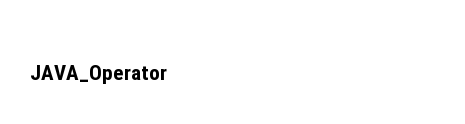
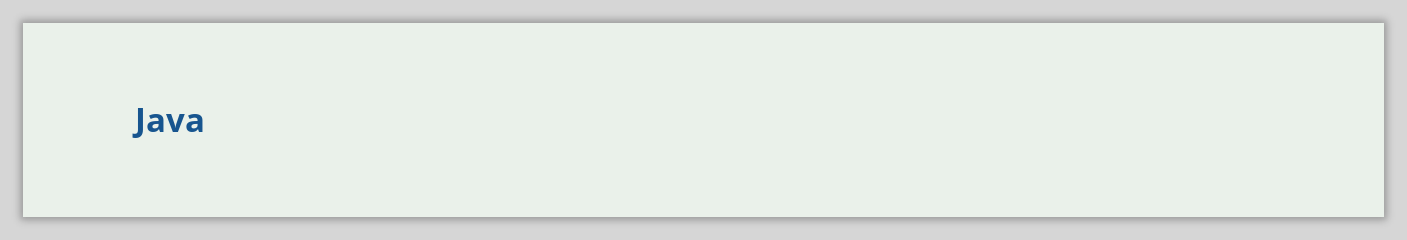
[30,65,167,84] JAVA_Operator -> [132,108,205,138] Java

